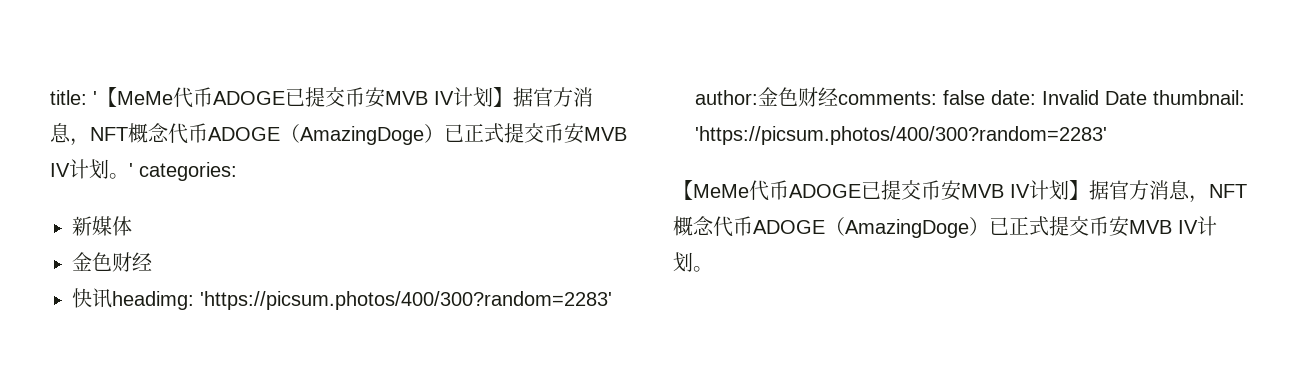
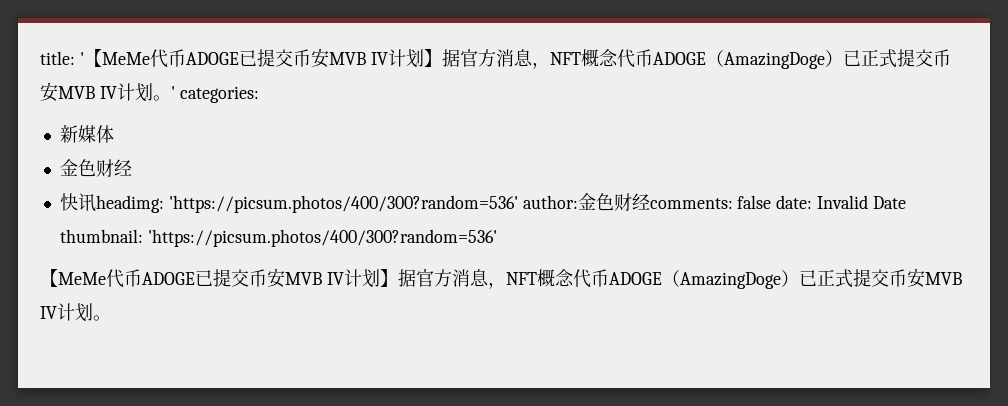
[200,291,612,310] 'https://picsum.photos/400/300?random=2283' -> [168,195,518,213] 'https://picsum.photos/400/300?random=536'
[695,126,1107,145] 'https://picsum.photos/400/300?random=2283' -> [147,229,497,247] 'https://picsum.photos/400/300?random=536'

